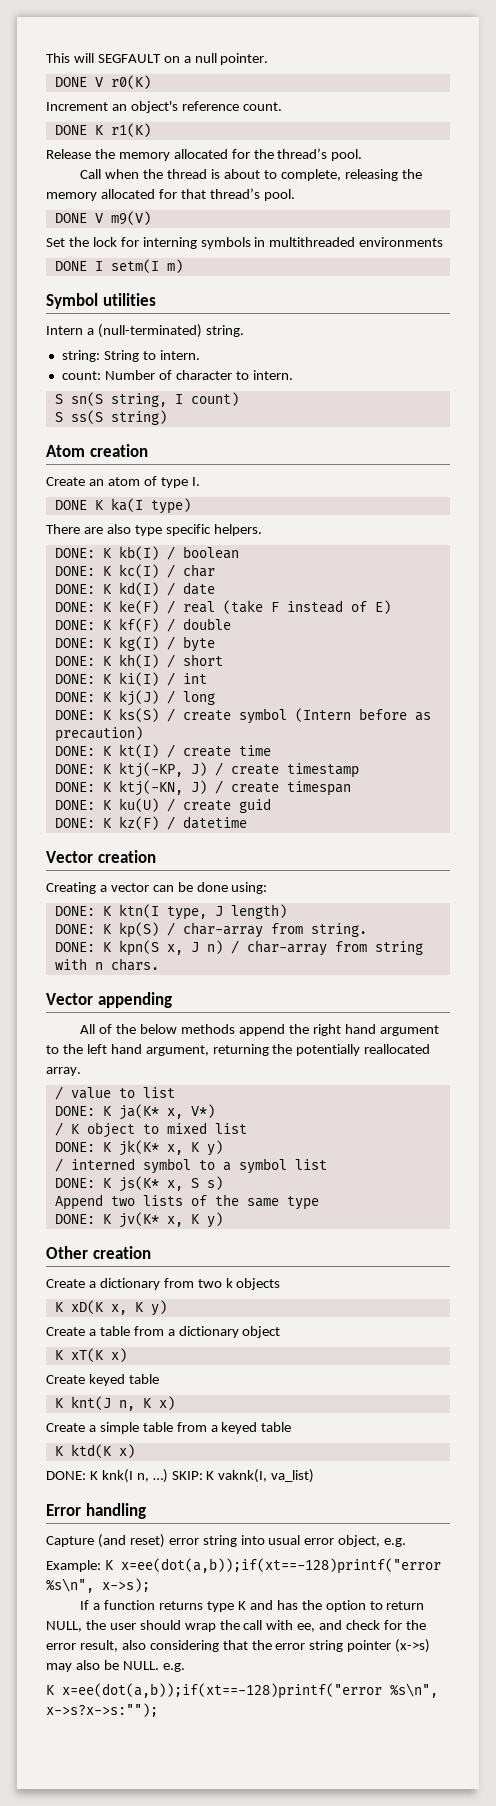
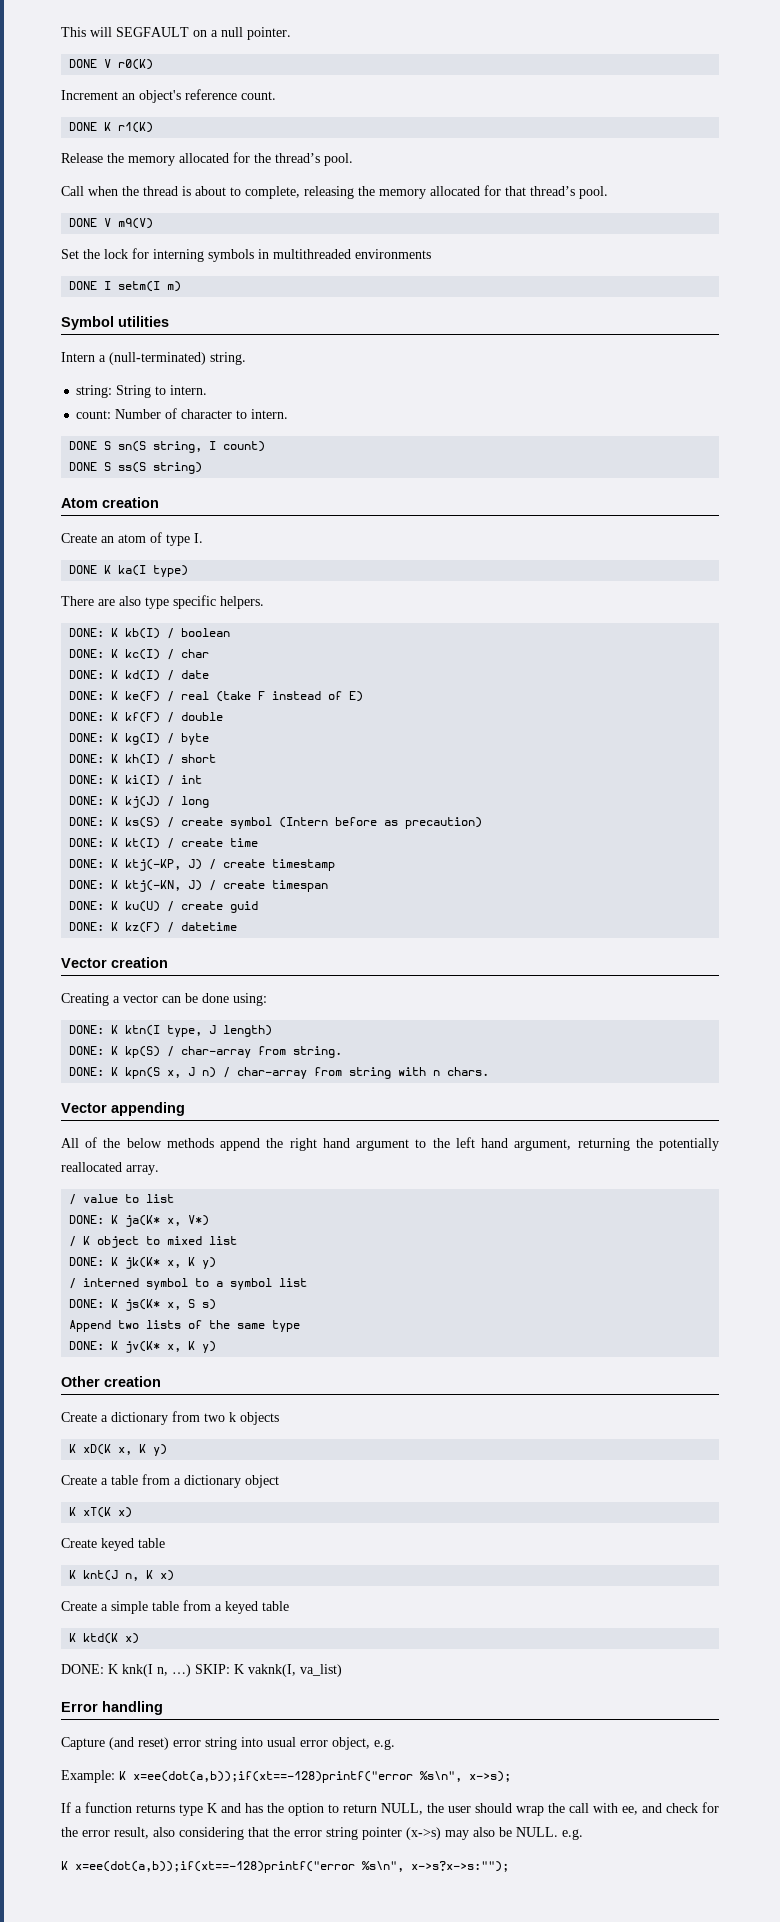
(293, 375) none -> [69,441,98,450] DONE
(239, 399) none -> [69,462,98,471] DONE

